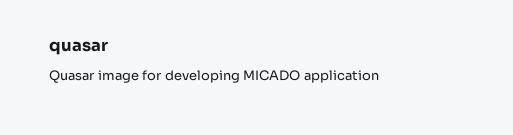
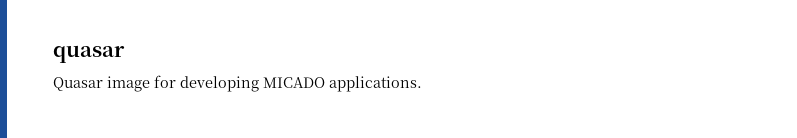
[303,70,379,83] application -> [329,76,422,92] applications.

